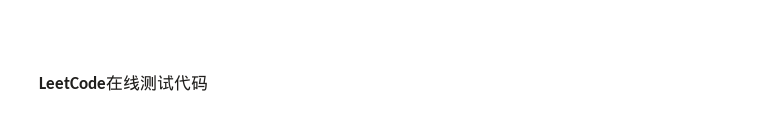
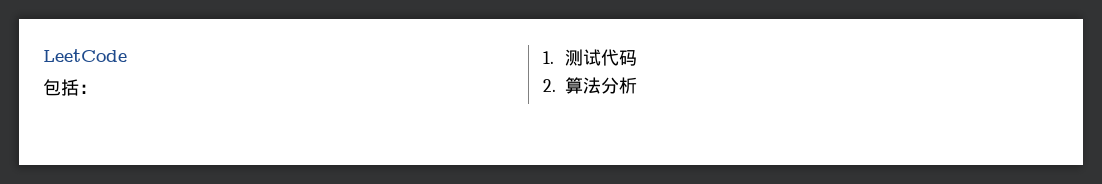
[106,75,140,91] 在线 -> [43,79,97,96] [543,51,554,64] // 包括： // 1.
(208, 83) none -> [543,77,637,94] // 2.算法分析

